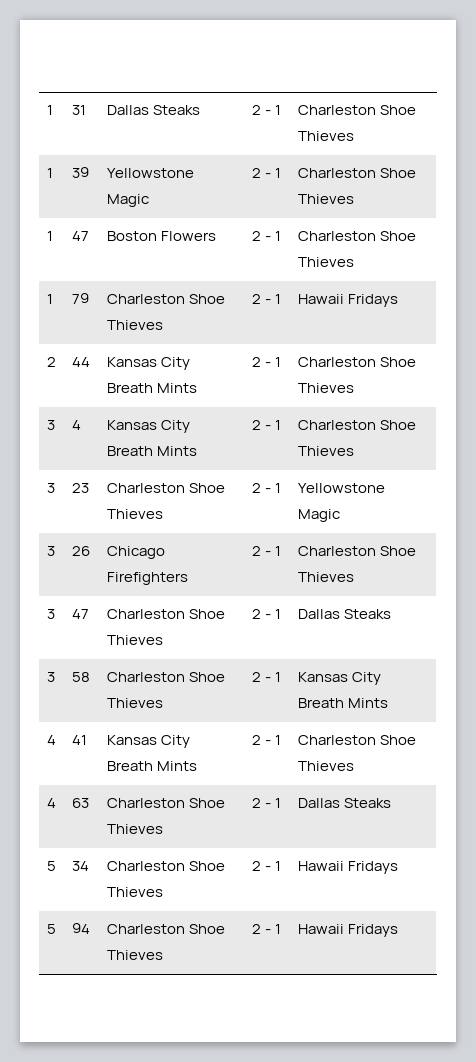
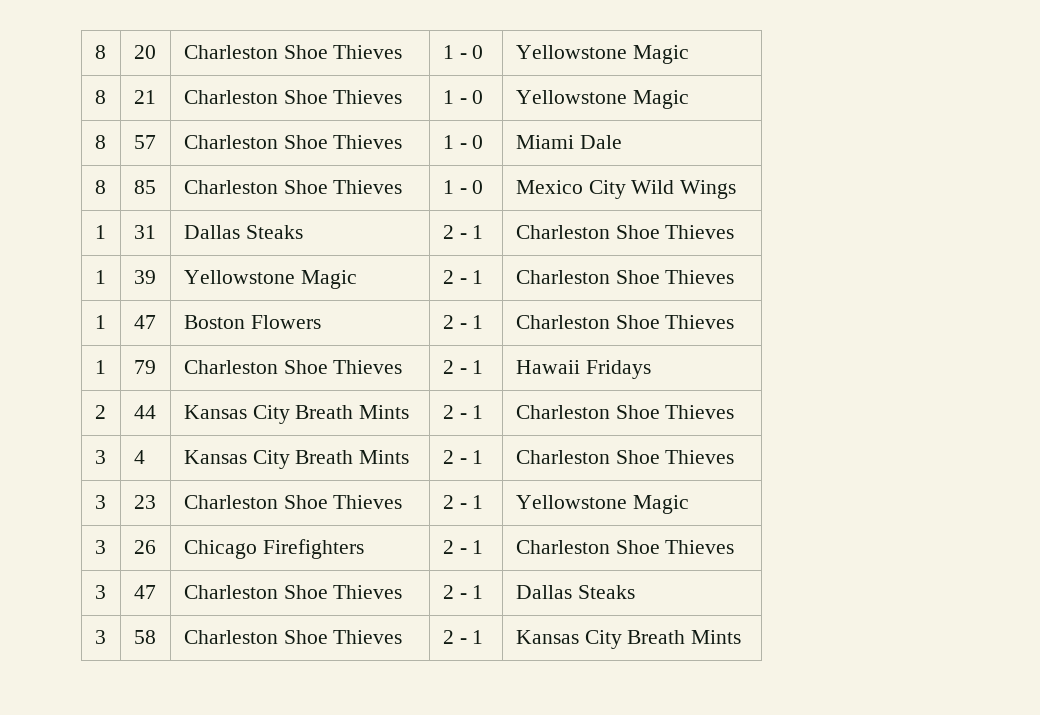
(46, 110) none -> [94,45,106,59] [133,45,156,59] [183,45,403,59] [442,45,484,59] [515,45,689,64] [94,90,106,104] [133,90,156,104] [183,90,403,104] [442,90,484,104] [515,90,689,109] [94,135,106,149] [133,135,156,149] [183,135,403,149] [442,135,484,149] [515,135,622,149] [94,180,106,194] [133,180,156,194] [183,180,403,194] [442,180,484,194] [515,180,737,199] 8 | 20 | Charleston Shoe Thieves | 1 - 0 | Yellowstone Magic // 8 | 21 | Charleston Shoe Thieves | 1 - 0 | Yellowstone Magic // 8 | 57 | Charleston Shoe Thieves | 1 - 0 | Miami Dale // 8 | 85 | Charleston Shoe Thieves | 1 - 0 | Mexico City Wild Wings //
[46,735,56,745] [71,735,87,745] [106,735,190,748] [106,761,197,771] [251,735,281,745] [297,735,416,745] [297,761,354,771] [46,798,56,808] [71,798,89,808] [106,798,225,808] [106,824,163,834] [251,798,281,808] [297,798,391,808] [46,861,56,871] [71,861,89,871] [106,861,225,871] [106,887,163,897] [251,861,281,871] [297,861,398,874] [46,924,56,934] [71,923,90,934] [106,924,225,934] [106,950,163,960] [251,924,281,934] [297,924,398,937] // 4 | 41 | Kansas City Breath Mints | 2 - 1 | Charleston Shoe Thieves // 4 | 63 | Charleston Shoe Thieves | 2 - 1 | Dallas Steaks // 5 | 34 | Charleston Shoe Thieves | 2 - 1 | Hawaii Fridays // 5 | 94 | Charleston Shoe Thieves | 2 - 1 | Hawaii Fridays -> (742, 637) none

